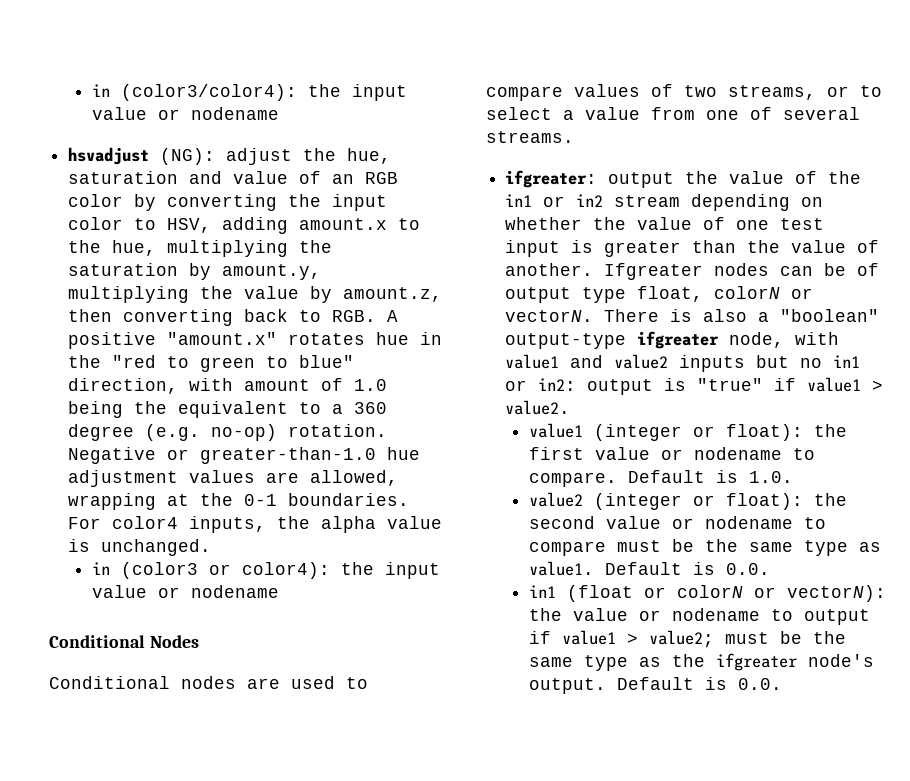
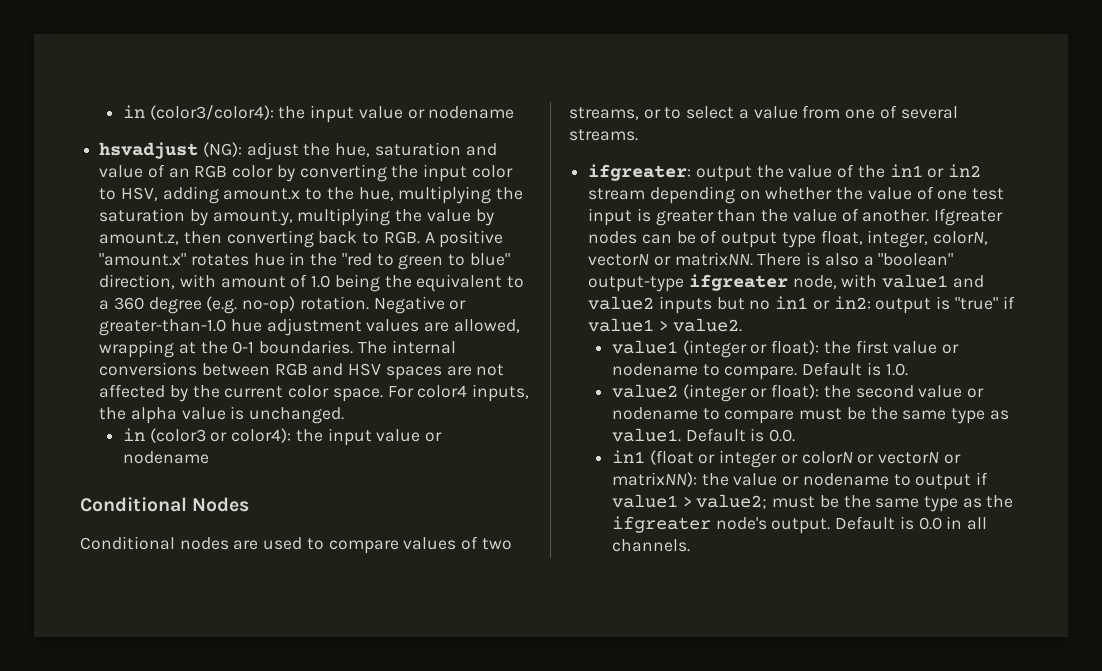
(410, 499) none -> [357,340,456,354] [99,362,505,380] [99,384,383,402] The internal conversions between RGB and HSV spaces are not affected by the current color space.
[714,286,814,299] [505,310,594,322] colorN or vectorN. -> [867,230,989,248] [588,252,753,266] integer, colorN, vectorN or matrixNN.
[676,585,886,602] colorN or vectorN): -> [719,450,961,468] [611,472,697,487] integer or colorN or vectorN or matrixNN):
[737,678,782,690] 0.0. -> [918,516,987,530] [611,539,690,552] 0.0 in all channels.

